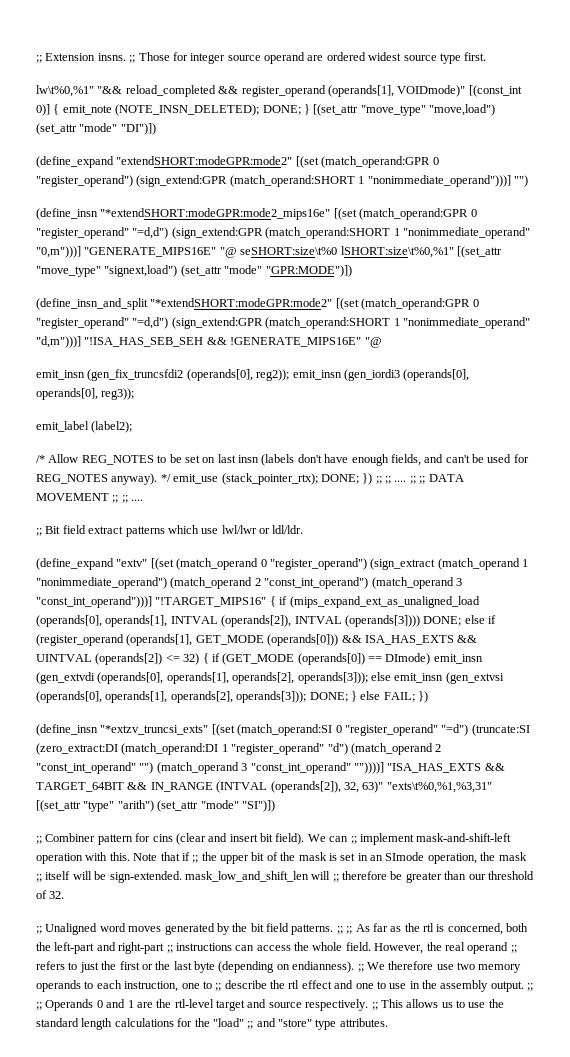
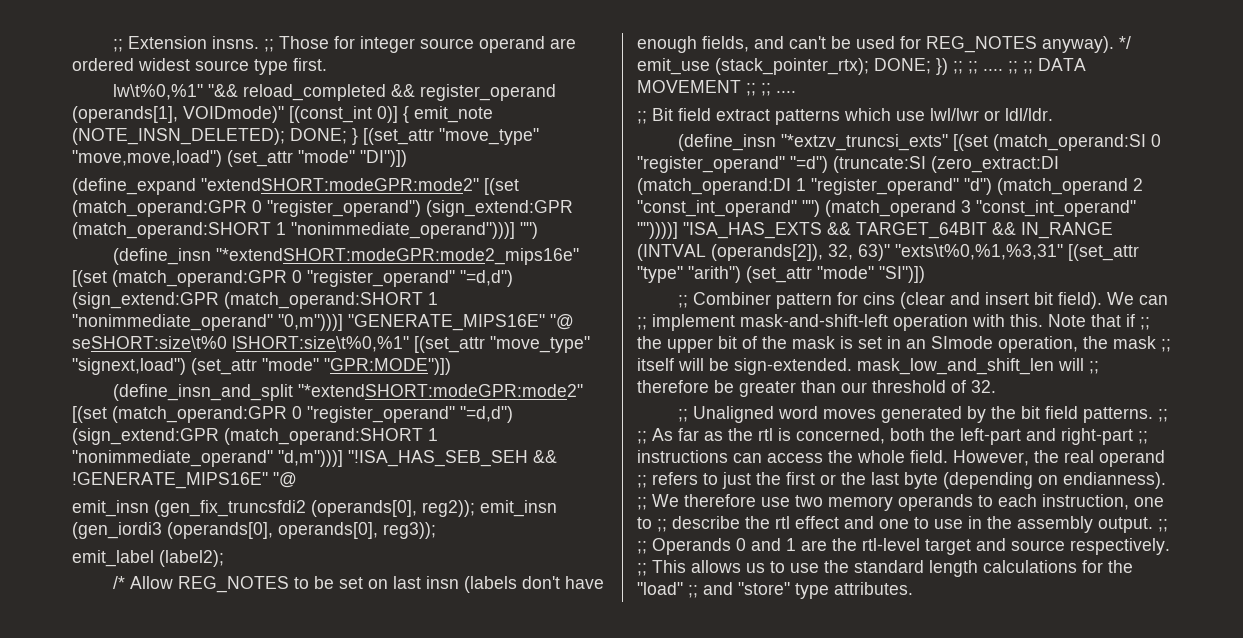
[429,104,495,116] "move,load") -> [72,150,222,167] "move,move,load")
[36,558,528,570] [36,577,462,589] [36,596,480,608] [36,615,496,627] [36,634,478,646] [36,653,483,665] [36,672,504,684] [36,691,428,703] // (define_expand "extv" [(set (match_operand 0 "register_operand") (sign_extract (match_operand 1 "nonimmediate_operand") (match_operand 2 "const_int_operand") (match_operand 3 "const_int_operand")))] "!TARGET_MIPS16" { if (mips_expand_ext_as_unaligned_load (operands[0], operands[1], INTVAL (operands[2]), INTVAL (operands[3]))) DONE; else if (register_operand (operands[1], GET_MODE (operands[0])) && ISA_HAS_EXTS && UINTVAL (operands[2]) <= 32) { if (GET_MODE (operands[0]) == DImode) emit_insn (gen_extvdi (operands[0], operands[1], operands[2], operands[3])); else emit_insn (gen_extvsi (operands[0], operands[1], operands[2], operands[3])); DONE; } else FAIL; }) -> (1053, 114) none

